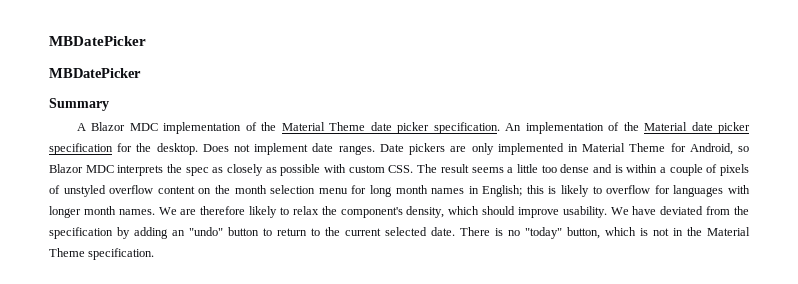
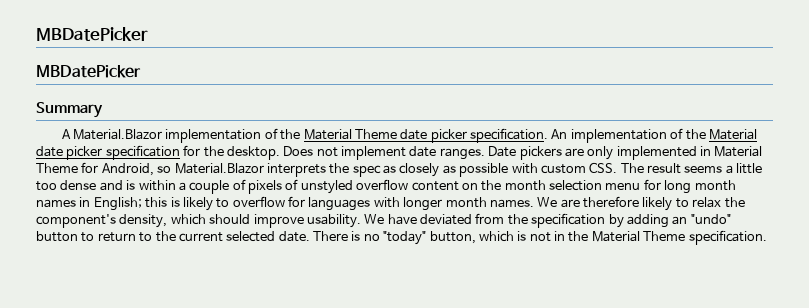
[91,122,158,131] Blazor MDC -> [73,129,163,140] Material.Blazor
[49,164,114,173] Blazor MDC -> [174,163,264,174] Material.Blazor

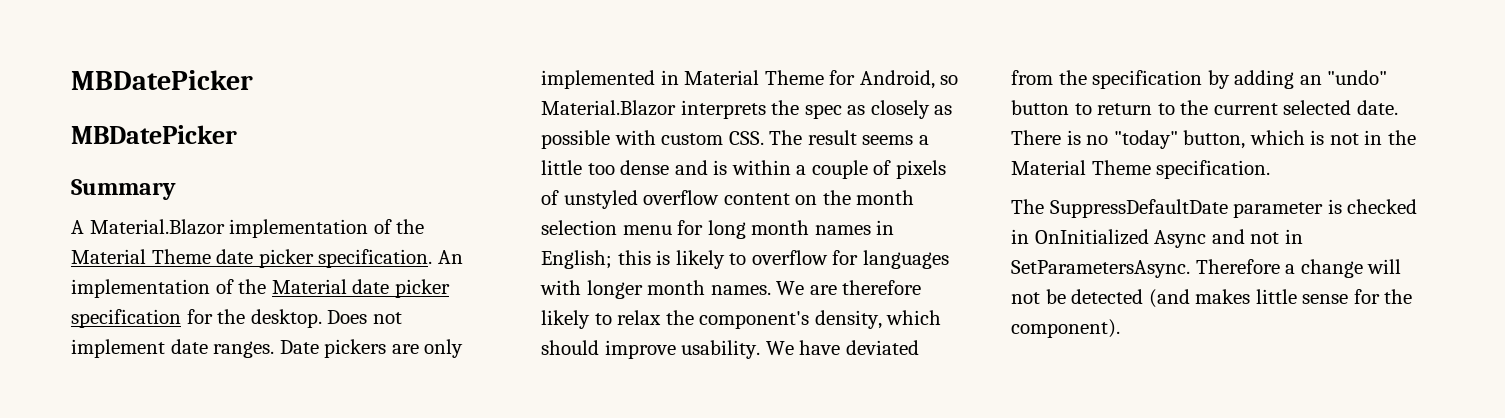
(767, 237) none -> [1011,199,1418,218] [1011,229,1303,248] [1011,259,1402,278] [1011,289,1413,308] [1011,319,1120,338] // The SuppressDefaultDate parameter is checked in OnInitialized Async and not in SetParametersAsync. Therefore a change will not be detected (and makes little sense for the component).

